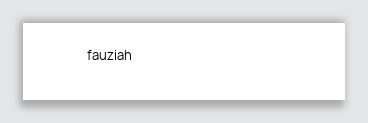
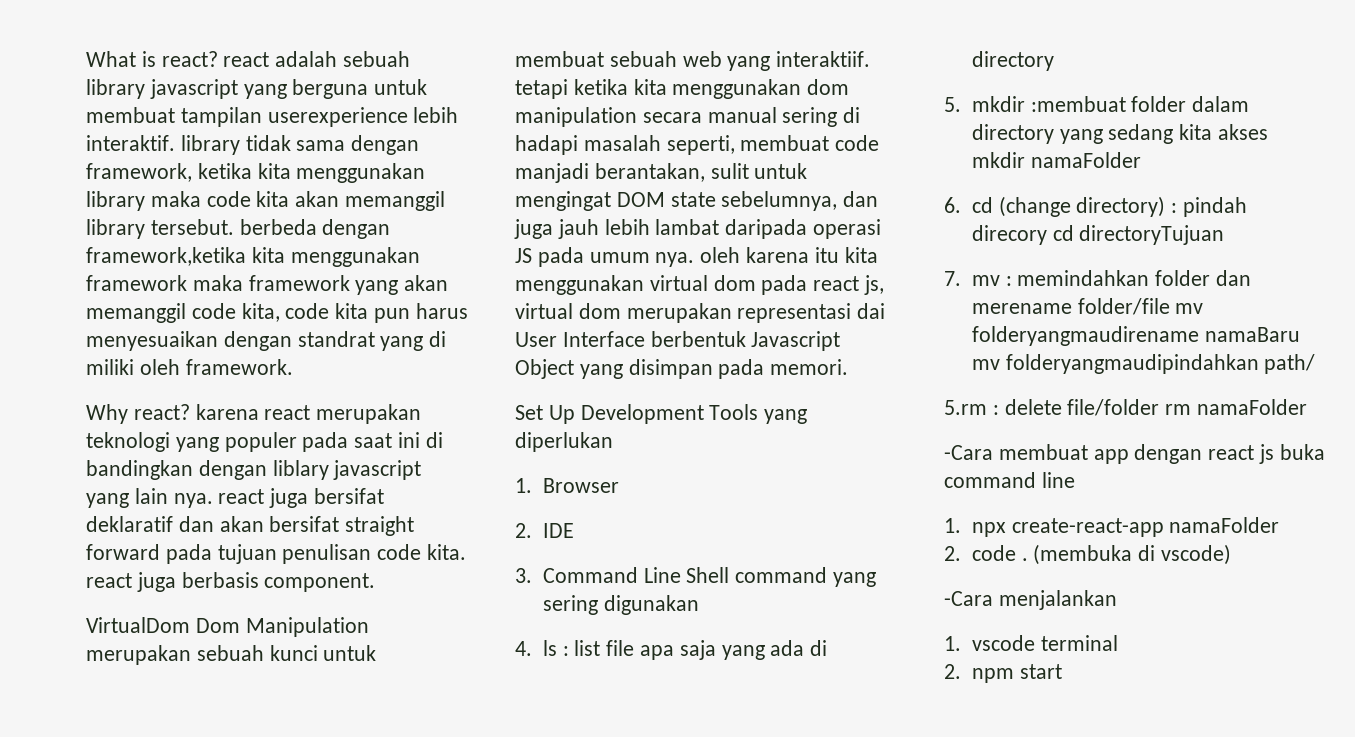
[87,50,132,60] fauziah -> [86,51,411,67] [86,79,428,99] [86,107,459,127] [86,135,420,155] [86,163,426,183] [86,191,446,211] [86,219,391,239] [86,247,420,267] [86,275,449,295] [86,303,468,323] [86,331,447,351] [86,359,293,375] [86,404,422,424] [86,432,443,452] [86,460,422,480] [86,488,385,508] [86,516,415,536] [86,544,467,564] [86,572,376,592] [86,617,369,637] [86,645,377,665] [515,51,871,71] [515,79,850,99] [515,107,861,127] [515,135,880,155] [515,163,808,183] [515,191,879,211] [514,219,882,239] [515,247,878,267] [515,275,885,295] [515,303,886,323] [515,331,841,351] [515,359,849,379] [515,404,808,424] [515,432,613,452] [515,478,619,493] [515,523,574,538] [515,567,876,587] [542,595,699,615] [515,640,828,660] [971,51,1054,71] [944,96,1250,112] [971,124,1268,144] [971,152,1141,168] [944,196,1247,217] [971,225,1225,245] [944,270,1251,286] [971,298,1204,315] [971,326,1300,346] [971,354,1316,374] [944,399,1308,416] [944,444,1325,464] [944,472,1075,488] [944,517,1280,537] [944,544,1231,565] [944,590,1117,610] [944,635,1118,651] [944,664,1062,683] What is react? react adalah sebuah library javascript yang berguna untuk membuat tampilan userexperience lebih interaktif. library tidak sama dengan framework, ketika kita menggunakan library maka code kita akan memanggil library tersebut. berbeda dengan framework,ketika kita menggunakan framework maka framework yang akan memanggil code kita, code kita pun harus menyesuaikan dengan standrat yang di miliki oleh framework. // Why react? karena react merupakan teknologi yang populer pada saat ini di bandingkan dengan liblary javascript yang lain nya. react juga bersifat deklaratif dan akan bersifat straight forward pada tujuan penulisan code kita. react juga berbasis component. // VirtualDom Dom Manipulation merupakan sebuah kunci untuk membuat sebuah web yang interaktiif. tetapi ketika kita menggunakan dom manipulation secara manual sering di hadapi masalah seperti, membuat code manjadi berantakan, sulit untuk mengingat DOM state sebelumnya, dan juga jauh lebih lambat daripada operasi JS pada umum nya. oleh karena itu kita menggunakan virtual dom pada react js, virtual dom merupakan representasi dai User Interface berbentuk Javascript Object yang disimpan pada memori. // Set Up Development Tools yang diperlukan // 1. Browser // 2. IDE // 3. Command Line Shell command yang sering digunakan // 4. ls : list file apa saja yang ada di directory // 5. mkdir :membuat folder dalam directory yang sedang kita akses mkdir namaFolder // 6. cd (change directory) : pindah direcory cd directoryTujuan // 7. mv : memindahkan folder dan merename folder/file mv folderyangmaudirename namaBaru mv folderyangmaudipindahkan path/ // 5.rm : delete file/folder rm namaFolder // -Cara membuat app dengan react js buka command line // 1. npx create-react-app namaFolder // 2. code . (membuka di vscode) // -Cara menjalankan // 1. vscode terminal // 2. npm start

